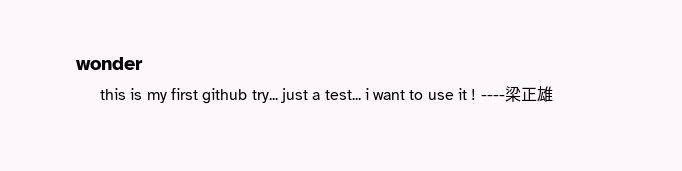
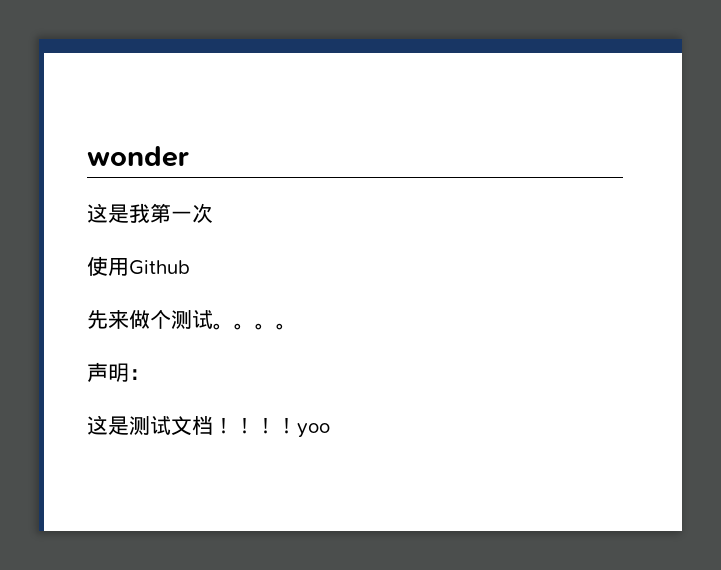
[99,86,553,104] this is my first github try... just a test... i want to use it ! ----梁正雄 -> [87,203,213,223] [87,256,190,276] [87,310,297,330] [87,362,150,383] [87,415,330,438] 这是我第一次 // 使用Github // 先来做个测试。。。。 // 声明： // 这是测试文档！！！！yoo

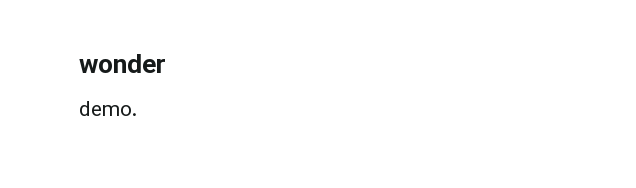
[87,203,213,223] [87,256,190,276] [87,310,297,330] [87,362,150,383] [87,415,330,438] 这是我第一次 // 使用Github // 先来做个测试。。。。 // 声明： // 这是测试文档！！！！yoo -> [79,101,137,116] demo.

